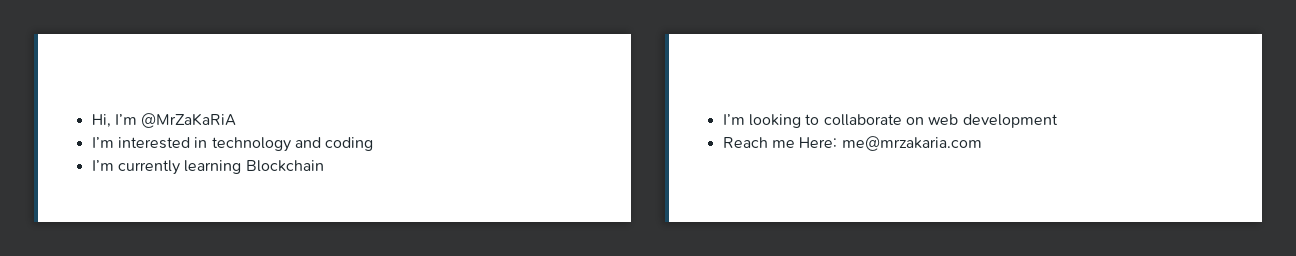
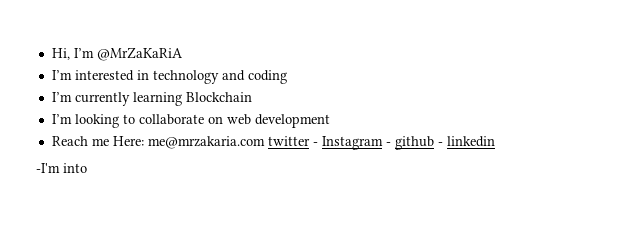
(982, 143) none -> [267,136,495,150] [36,163,87,173] twitter - Instagram - github - linkedin // -I'm into

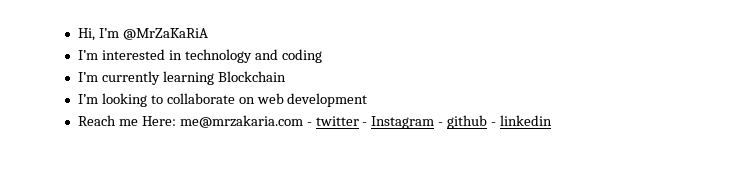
(265, 142) none -> [306,122,312,126] -
[36,163,87,173] // -I'm into -> (553, 120) none

